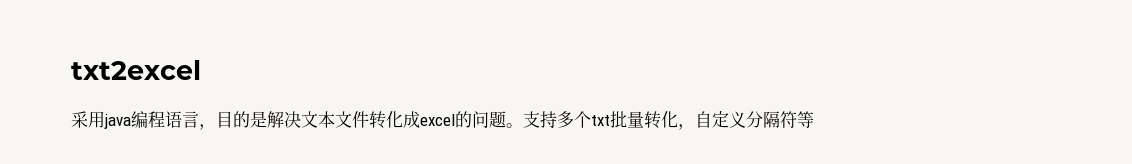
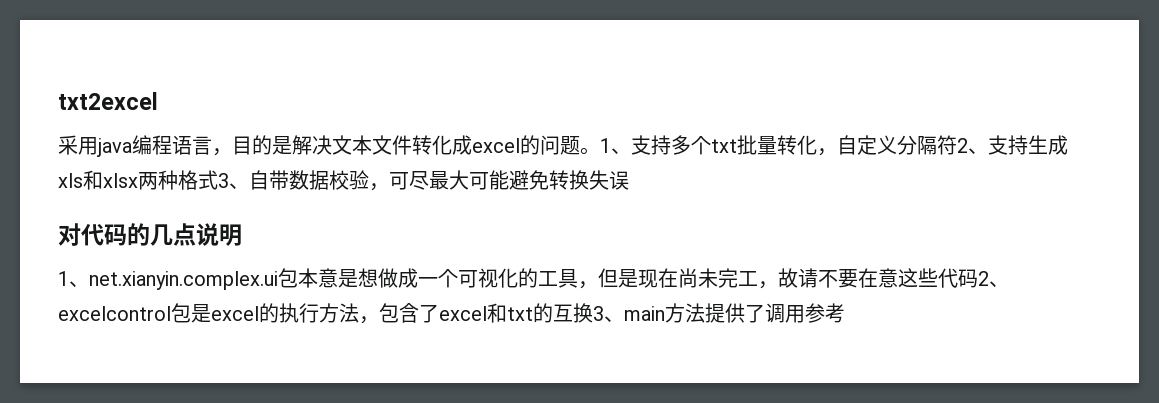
(523, 125) none -> [600,138,631,154] 1、
[797,111,814,128] 等 -> [957,135,1068,155] [58,170,629,191] [58,223,242,246] [58,268,1009,290] [58,303,845,324] 2、支持生成xls和xlsx两种格式3、自带数据校验，可尽最大可能避免转换失误 // 对代码的几点说明 // 1、net.xianyin.complex.ui包本意是想做成一个可视化的工具，但是现在尚未完工，故请不要在意这些代码2、excelcontrol包是excel的执行方法，包含了excel和txt的互换3、main方法提供了调用参考

